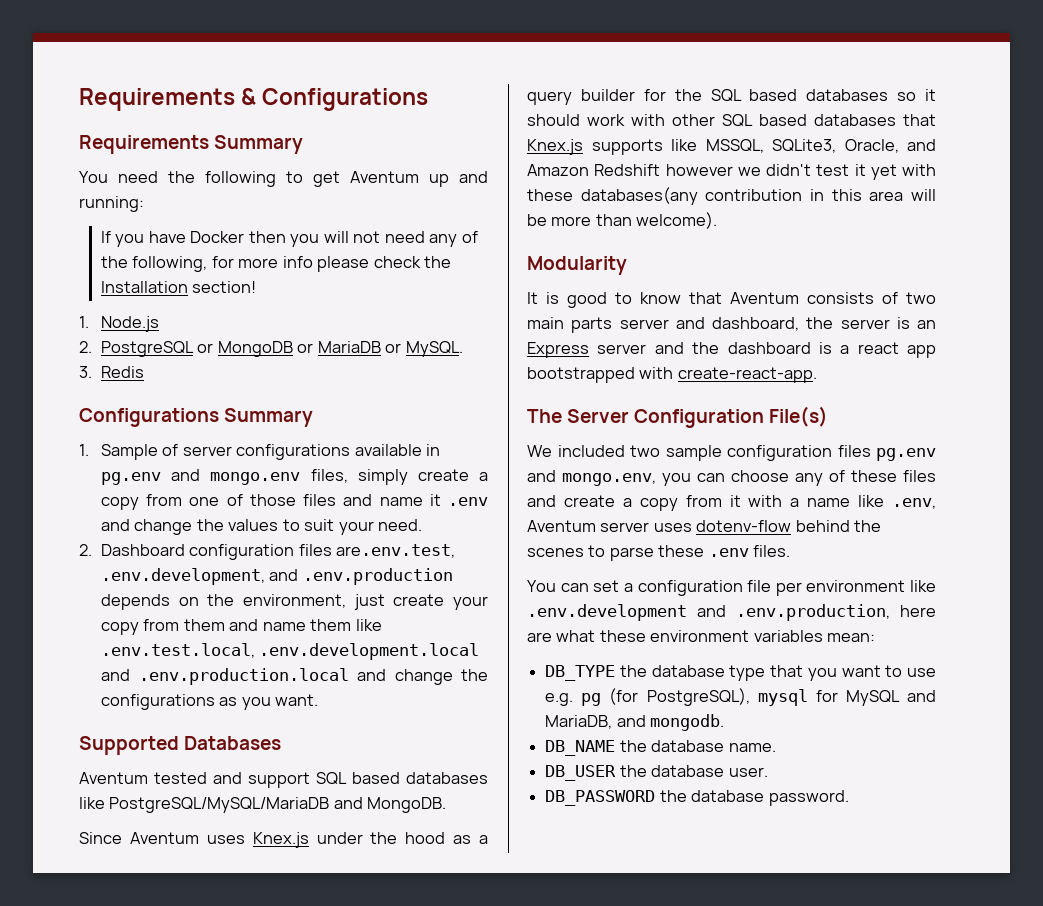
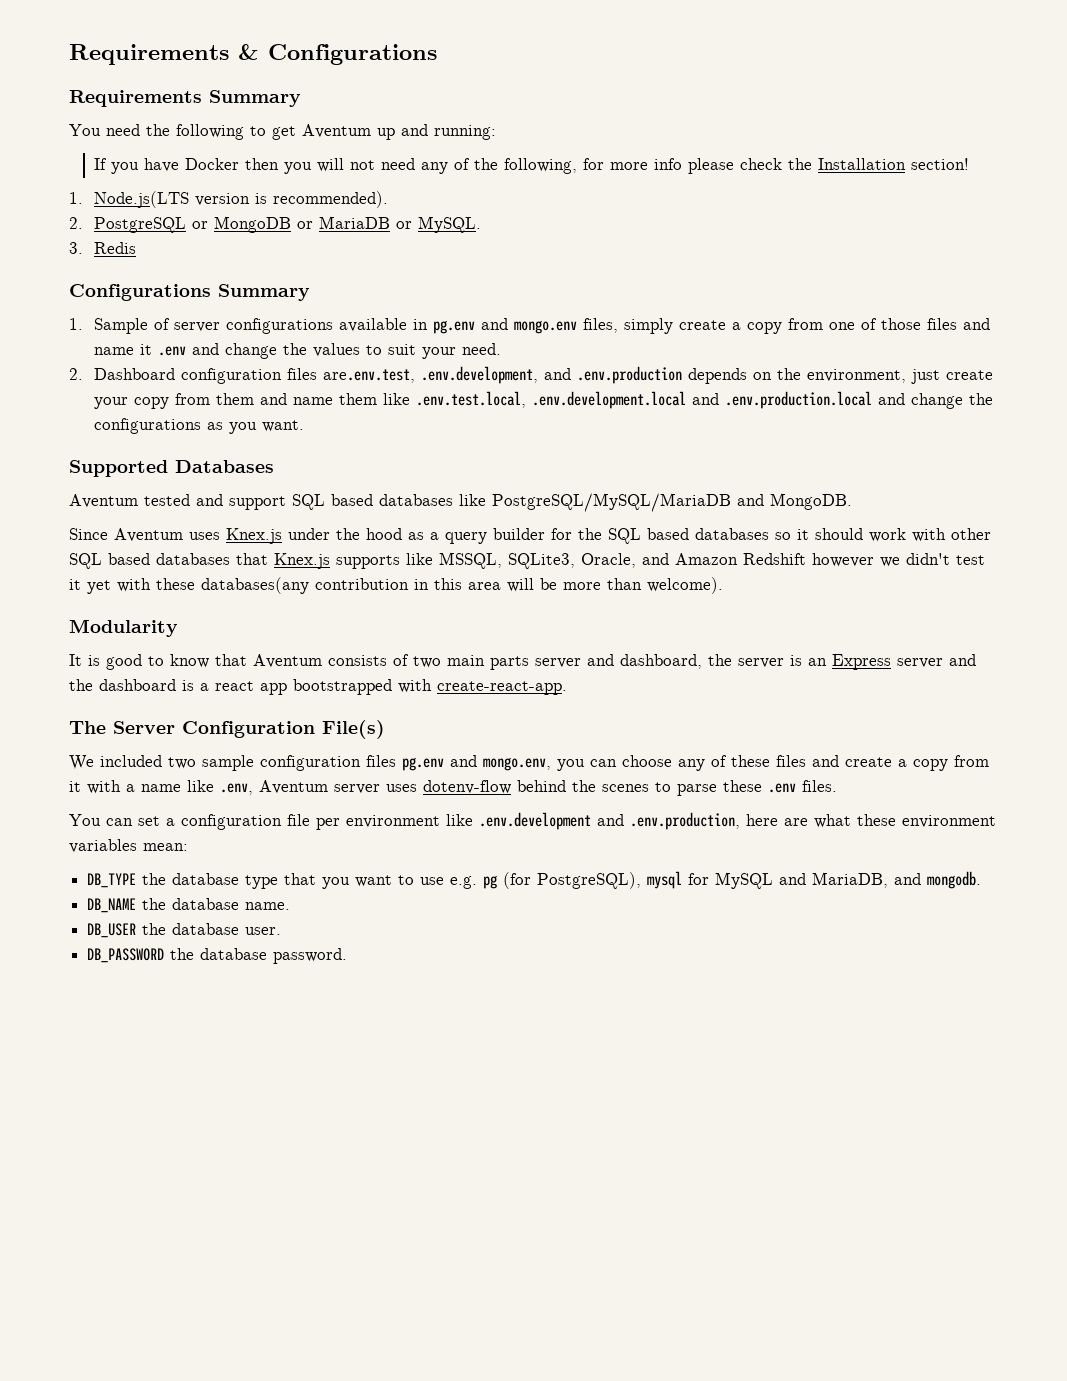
[101,316,160,332] Node.js -> [94,191,389,208] Node.js(LTS version is recommended).

